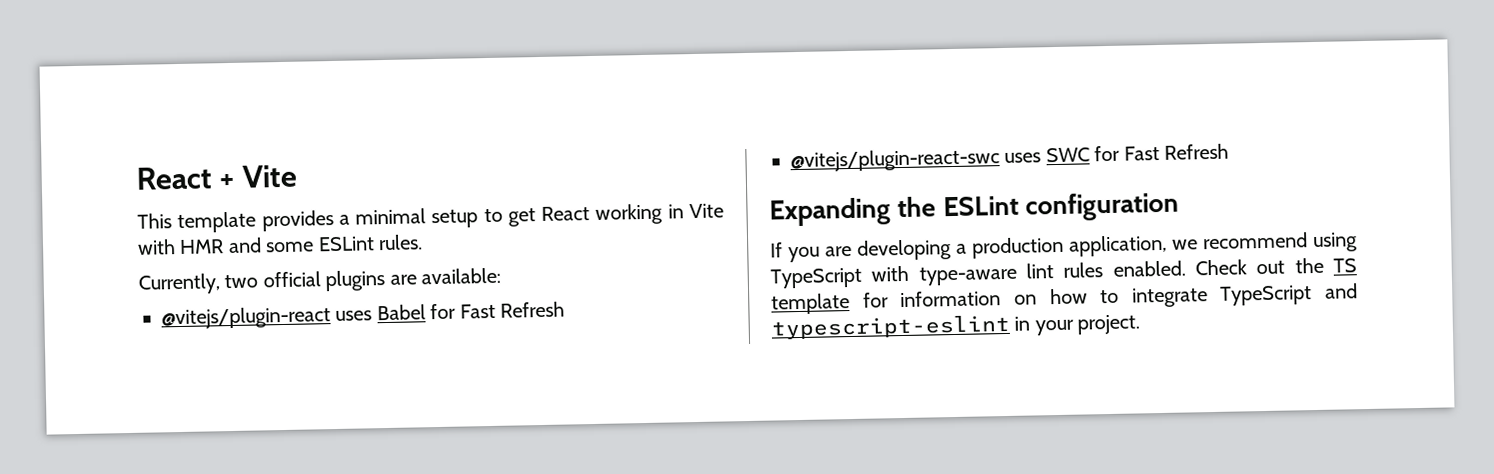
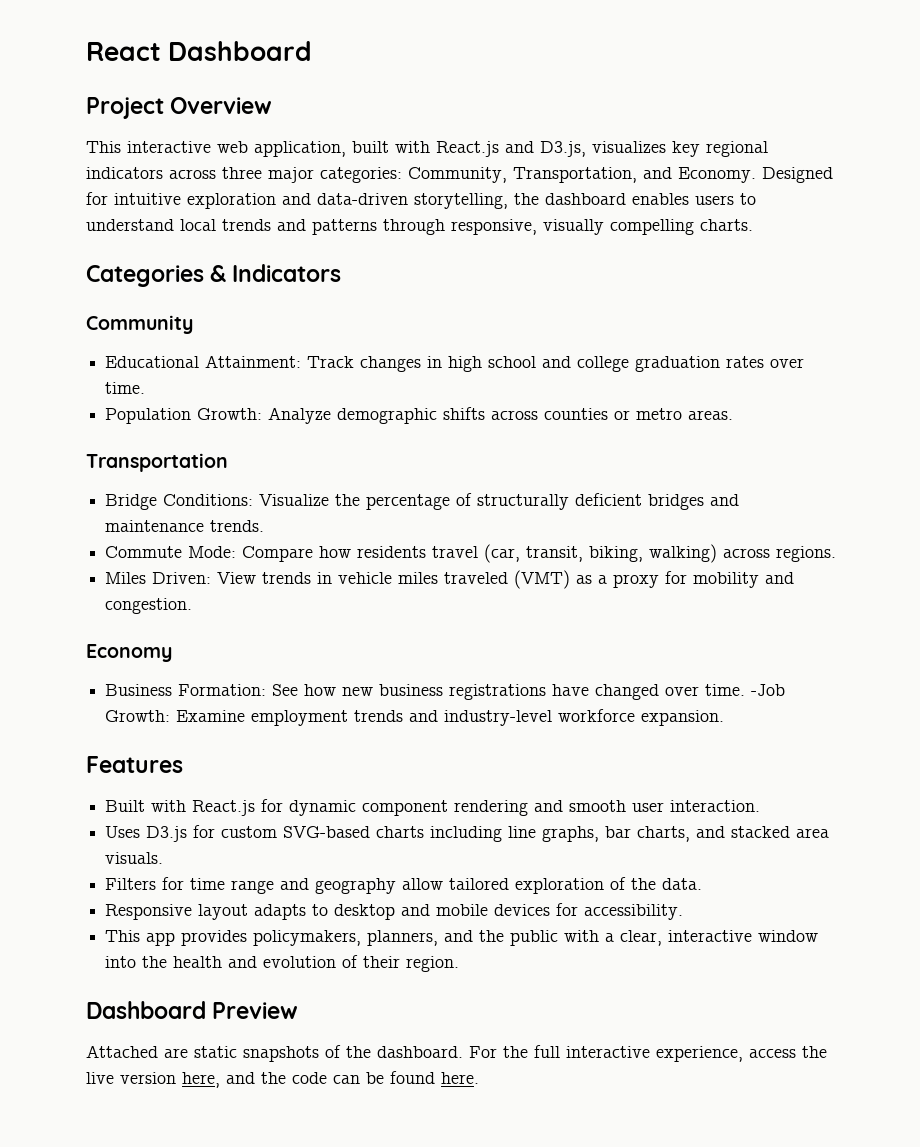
[136,164,297,190] [137,203,724,234] [137,234,423,255] [138,267,501,295] [161,301,565,330] [790,143,1229,173] [769,191,1179,227] [770,232,1358,263] [770,257,1357,289] [771,283,1358,315] [771,314,1141,340] React + Vite // This template provides a minimal setup to get React working in Vite with HMR and some ESLint rules. // Currently, two official plugins are available: // @vitejs/plugin-react uses Babel for Fast Refresh // @vitejs/plugin-react-swc uses SWC for Fast Refresh // Expanding the ESLint configuration // If you are developing a production application, we recommend using TypeScript with type-aware lint rules enabled. Check out the TS template for information on how to integrate TypeScript and typescript-eslint in your project. -> [86,41,313,61] [86,97,273,119] [86,141,768,157] [86,167,833,183] [86,192,756,209] [86,219,753,235] [86,264,342,287] [86,315,193,334] [105,355,805,372] [105,382,146,394] [105,407,734,424] [86,453,228,472] [105,493,740,510] [105,520,265,532] [105,544,837,563] [105,570,795,589] [105,598,193,614] [86,644,172,662] [105,684,786,700] [105,709,725,726] [86,756,183,773] [105,799,761,816] [105,825,830,842] [105,852,164,864] [105,877,703,894] [105,903,684,920] [105,930,819,946] [105,955,460,972] [86,1001,299,1019] [86,1045,827,1062] [86,1071,479,1088] React Dashboard // Project Overview // This interactive web application, built with React.js and D3.js, visualizes key regional indicators across three major categories: Community, Transportation, and Economy. Designed for intuitive exploration and data-driven storytelling, the dashboard enables users to understand local trends and patterns through responsive, visually compelling charts. // Categories & Indicators // Community // Educational Attainment: Track changes in high school and college graduation rates over time. // Population Growth: Analyze demographic shifts across counties or metro areas. // Transportation // Bridge Conditions: Visualize the percentage of structurally deficient bridges and maintenance trends. // Commute Mode: Compare how residents travel (car, transit, biking, walking) across regions. // Miles Driven: View trends in vehicle miles traveled (VMT) as a proxy for mobility and congestion. // Economy // Business Formation: See how new business registrations have changed over time. -Job Growth: Examine employment trends and industry-level workforce expansion. // Features // Built with React.js for dynamic component rendering and smooth user interaction. // Uses D3.js for custom SVG-based charts including line graphs, bar charts, and stacked area visuals. // Filters for time range and geography allow tailored exploration of the data. // Responsive layout adapts to desktop and mobile devices for accessibility. // This app provides policymakers, planners, and the public with a clear, interactive window into the health and evolution of their region. // Dashboard Preview // Attached are static snapshots of the dashboard. For the full interactive experience, access the live version here, and the code can be found here.

